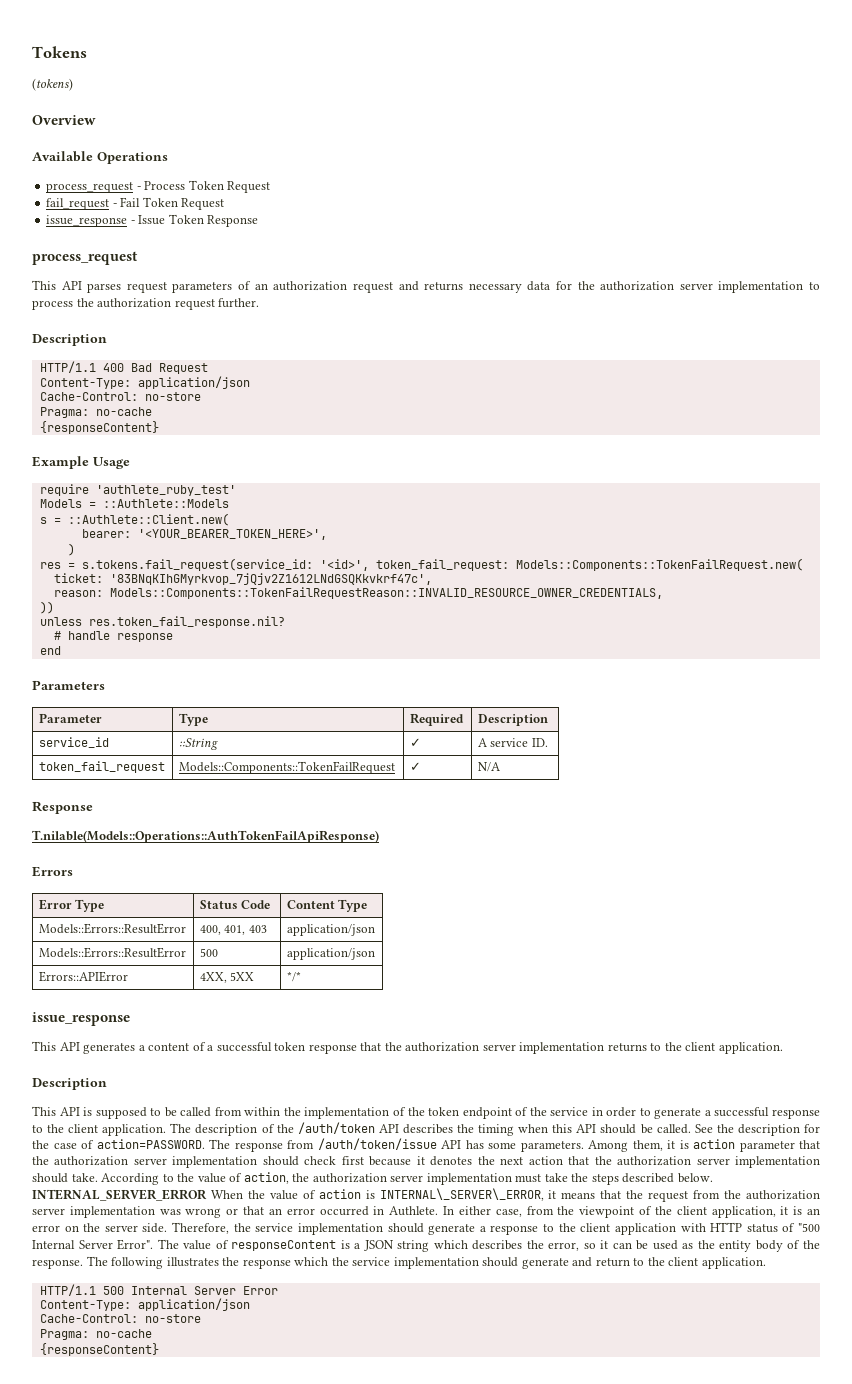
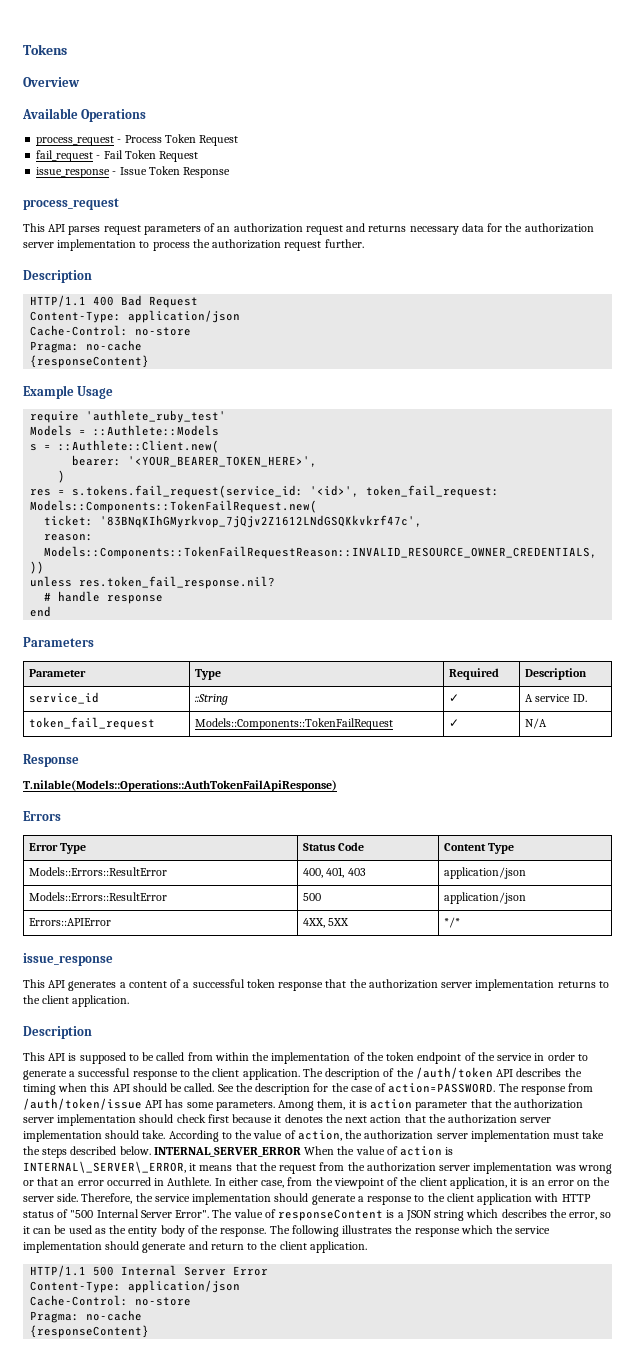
[32,78,73,91] // (tokens) -> (67, 49) none

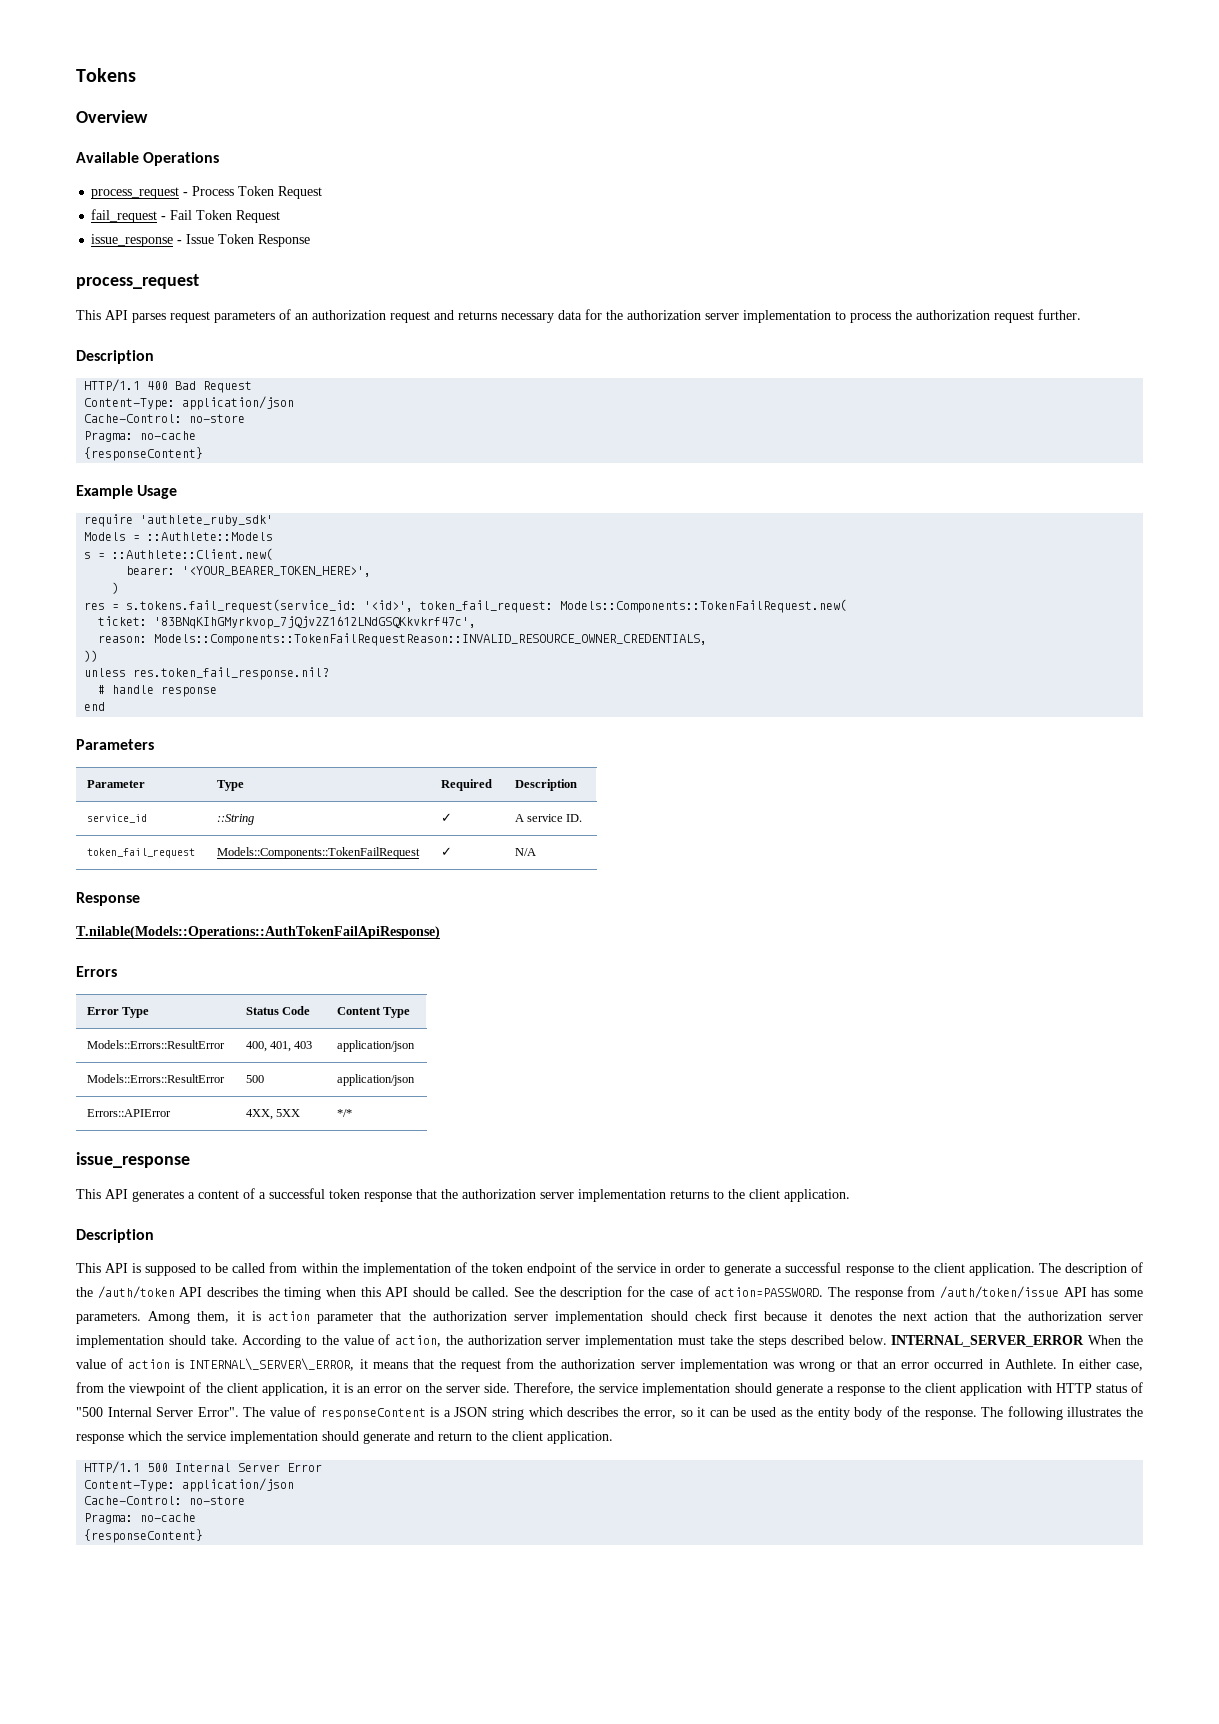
[86,410,227,423] 'authlete_ruby_test' -> [140,515,274,526] 'authlete_ruby_sdk'

